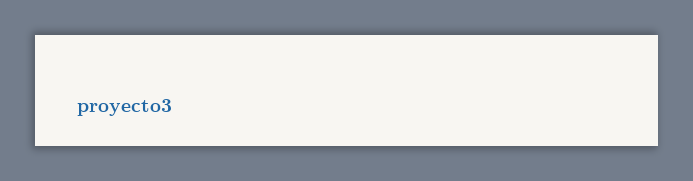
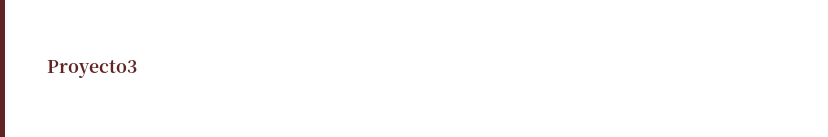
[77,99,172,116] proyecto3 -> [47,60,137,78] Proyecto3

